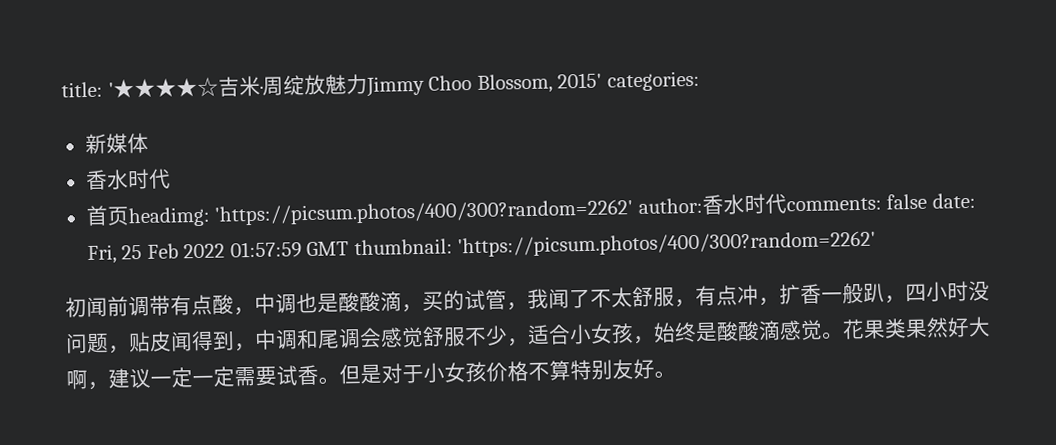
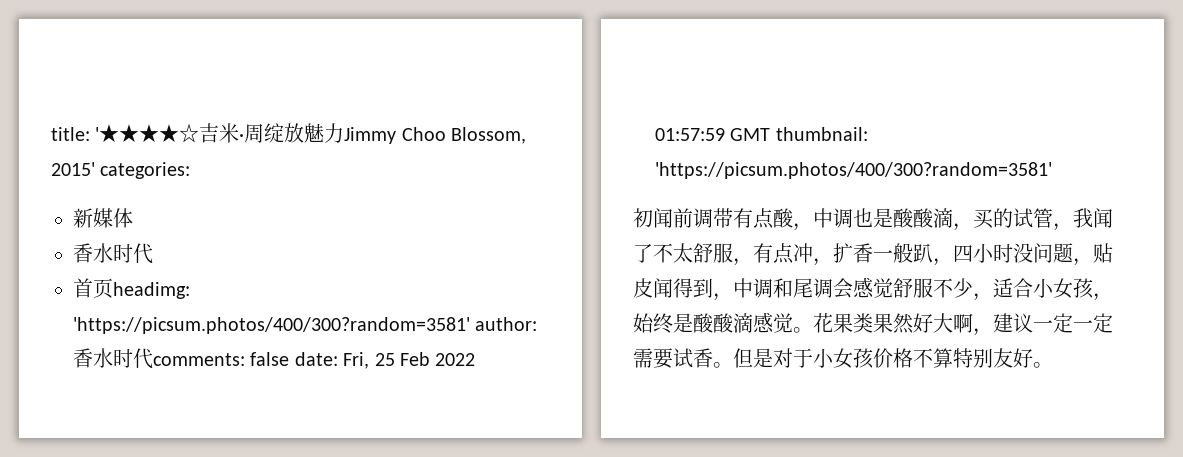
[214,199,634,226] 'https://picsum.photos/400/300?random=2262' -> [73,317,470,334] 'https://picsum.photos/400/300?random=3581'
[457,230,877,258] 'https://picsum.photos/400/300?random=2262' -> [655,162,1052,179] 'https://picsum.photos/400/300?random=3581'

